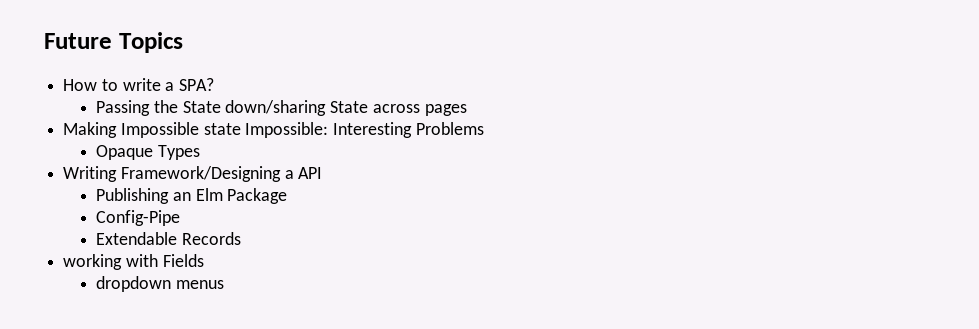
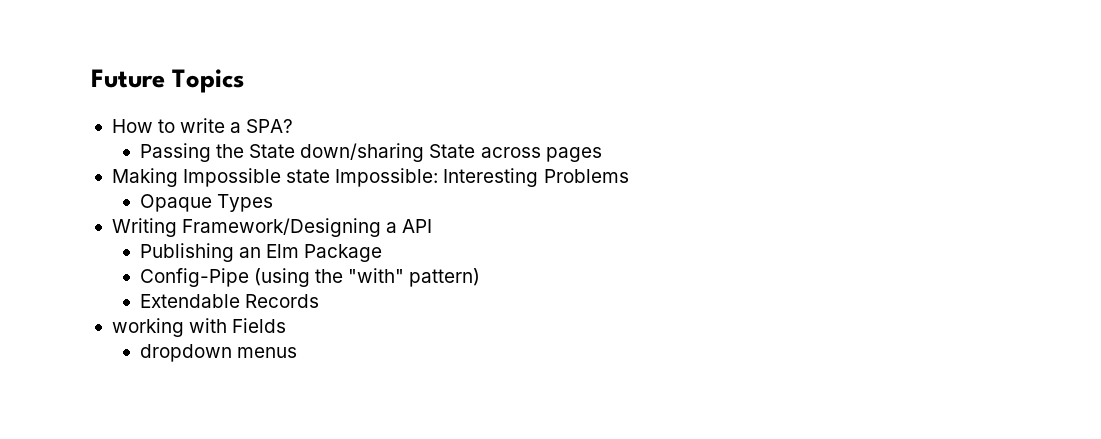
(181, 218) none -> [254,268,481,287] (using the "with" pattern)

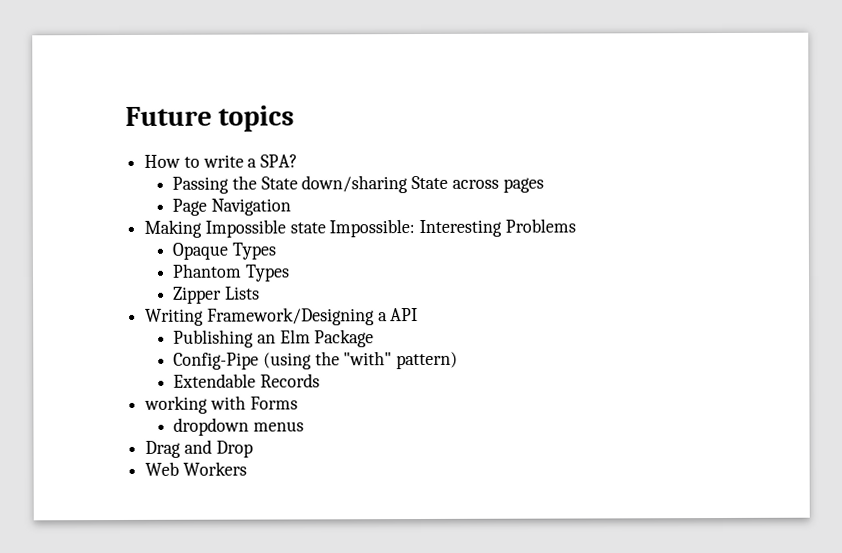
[172,69,245,93] Topics -> [218,105,295,132] topics
(602, 154) none -> [172,198,291,216] // Page Navigation
(274, 203) none -> [172,263,290,282] [173,286,260,304] // Phantom Types // Zipper Lists
[232,318,287,333] Fields -> [249,396,298,410] Forms
(298, 352) none -> [145,439,253,458] [145,461,247,476] // Drag and Drop // Web Workers

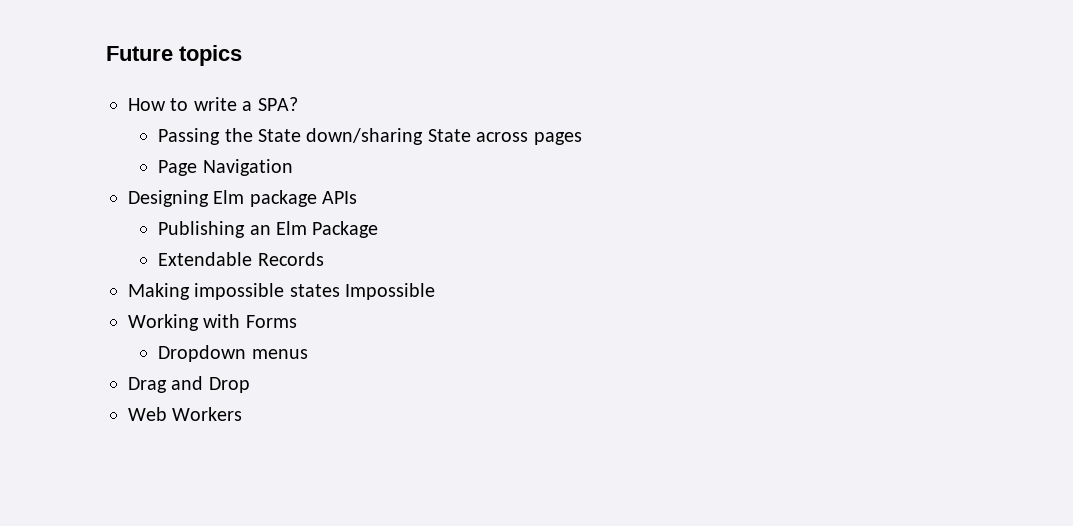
[144,218,576,238] [172,242,276,260] [172,263,290,282] [173,286,260,304] [145,307,419,326] [173,329,375,348] [173,351,459,370] [173,373,320,388] [144,395,209,414] Making Impossible state Impossible: Interesting Problems // Opaque Types // Phantom Types // Zipper Lists // Writing Framework/Designing a API // Publishing an Elm Package // Config-Pipe (using the "with" pattern) // Extendable Records // working -> [128,190,358,207] [158,221,379,238] [158,252,324,266] [128,283,436,300] [128,314,199,331] Designing Elm package APIs // Publishing an Elm Package // Extendable Records // Making impossible states Impossible // Working
[173,417,250,436] dropdown -> [158,345,247,362] Dropdown

